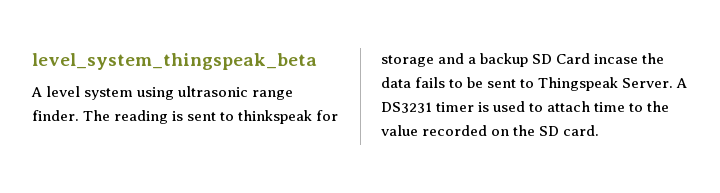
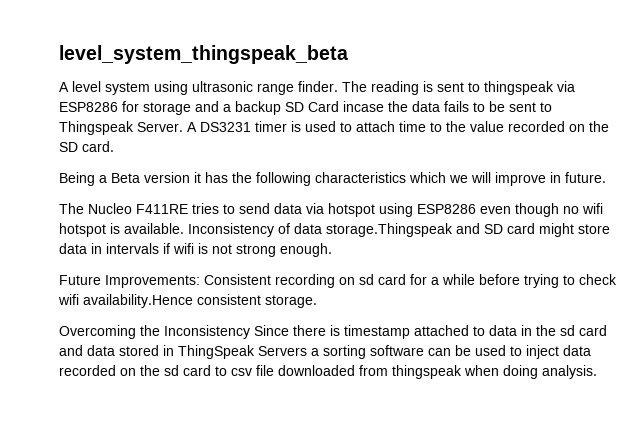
[238,110,313,124] thinkspeak -> [484,81,575,95] [59,102,118,112] thingspeak via ESP8286
(600, 130) none -> [59,172,606,186] [59,203,603,217] [59,223,610,237] [59,243,332,257] [59,274,617,288] [58,294,317,308] [59,325,607,339] [59,345,591,359] [59,365,597,379] // Being a Beta version it has the following characteristics which we will improve in future. // The Nucleo F411RE tries to send data via hotspot using ESP8286 even though no wifi hotspot is available. Inconsistency of data storage.Thingspeak and SD card might store data in intervals if wifi is not strong enough. // Future Improvements: Consistent recording on sd card for a while before trying to check wifi availability.Hence consistent storage. // Overcoming the Inconsistency Since there is timestamp attached to data in the sd card and data stored in ThingSpeak Servers a sorting software can be used to inject data recorded on the sd card to csv file downloaded from thingspeak when doing analysis.

